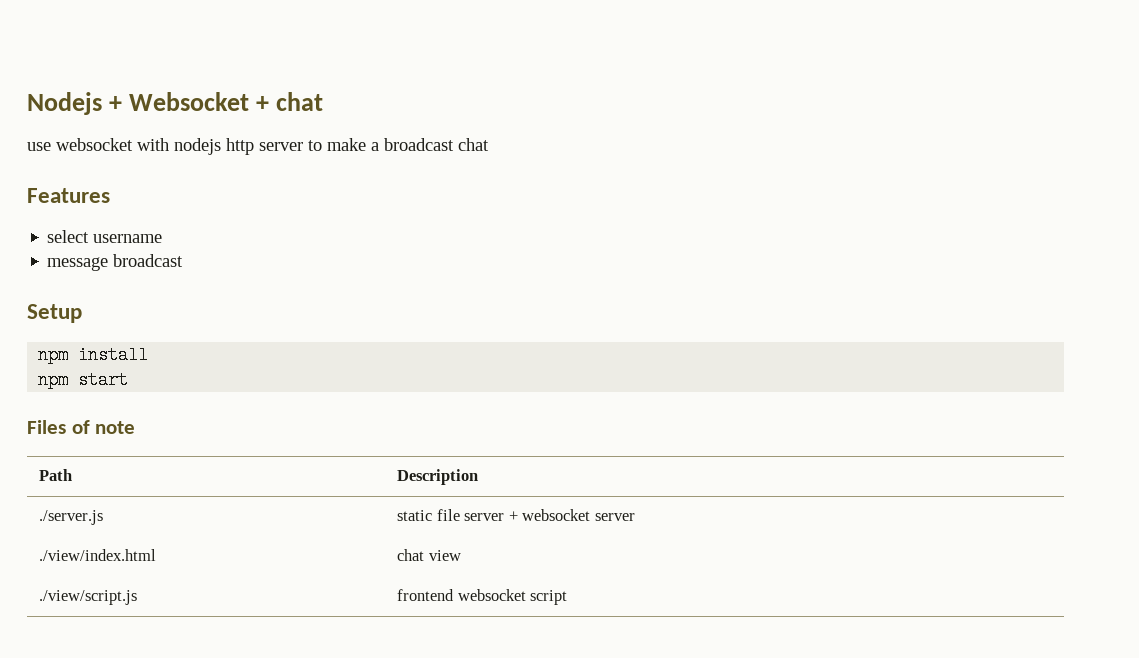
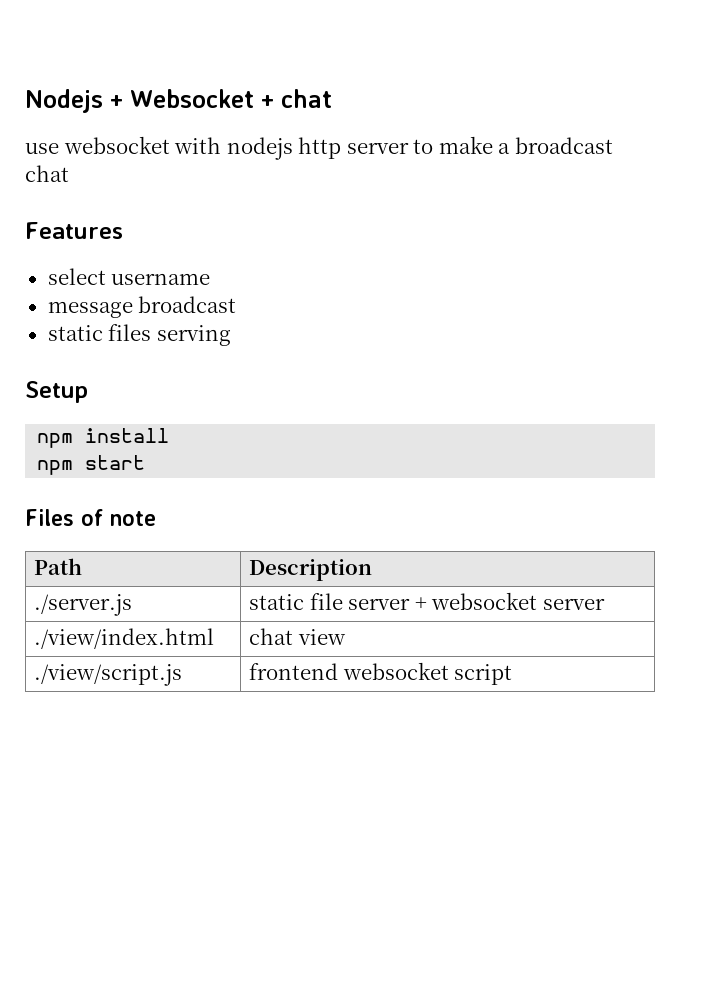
(184, 260) none -> [47,324,231,346] // static files serving

